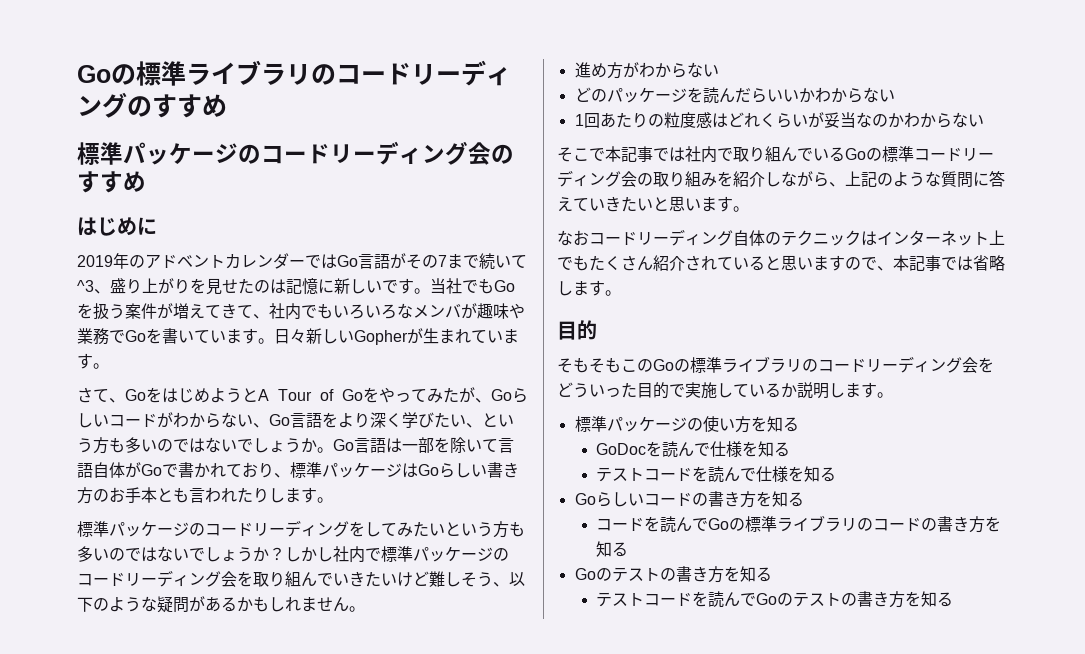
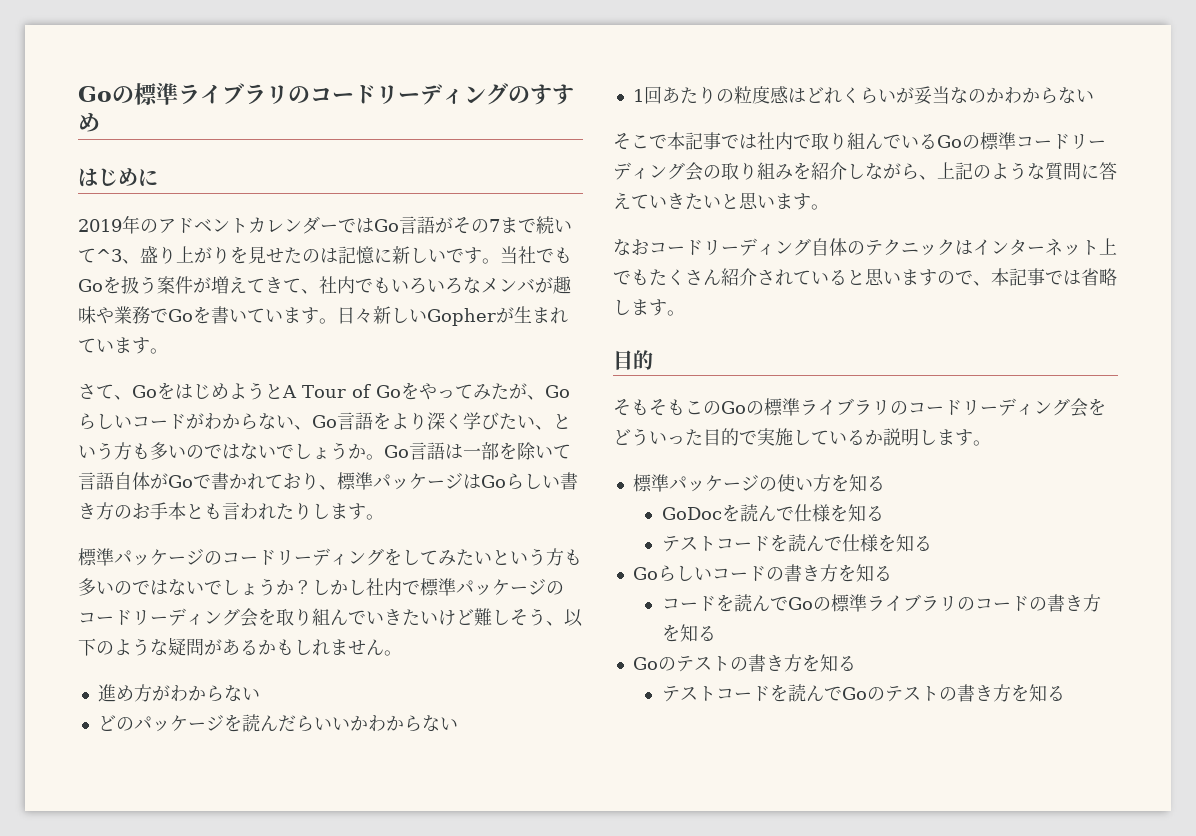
[77,141,514,165] [77,171,146,193] // 標準パッケージのコードリーディング会のすすめ -> (100, 122) none

